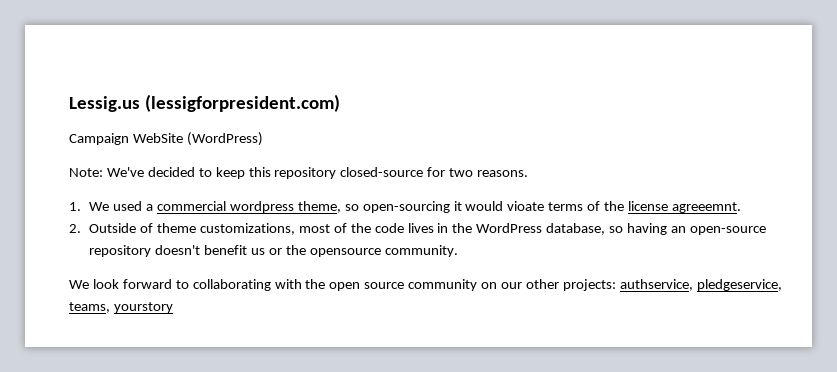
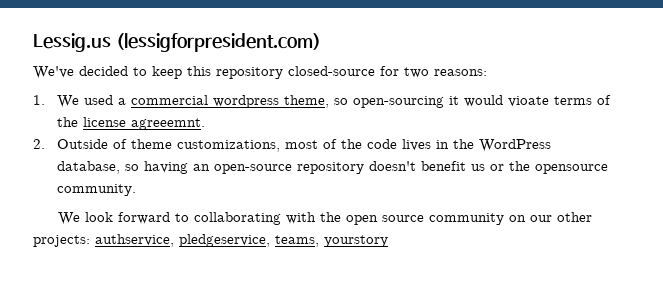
[69,132,263,146] [69,168,103,177] Campaign WebSite (WordPress) // Note: -> (321, 42) none
[477,170,529,177] reasons. -> [434,69,487,76] reasons:

